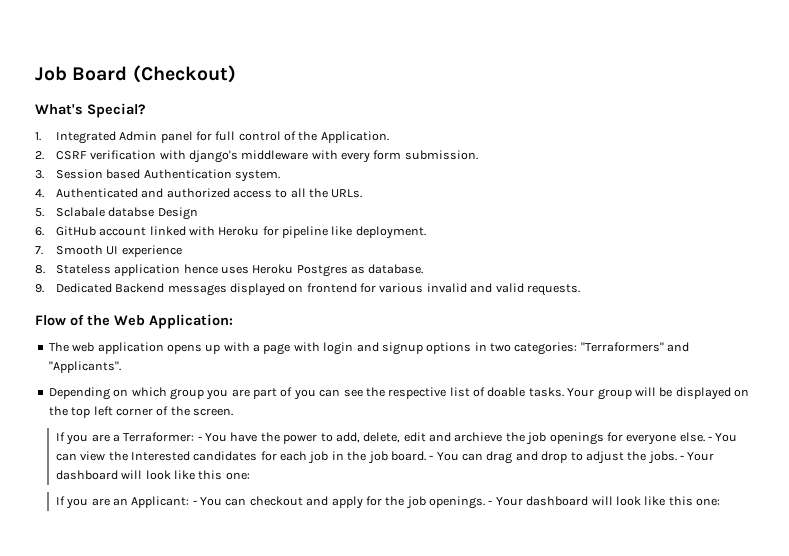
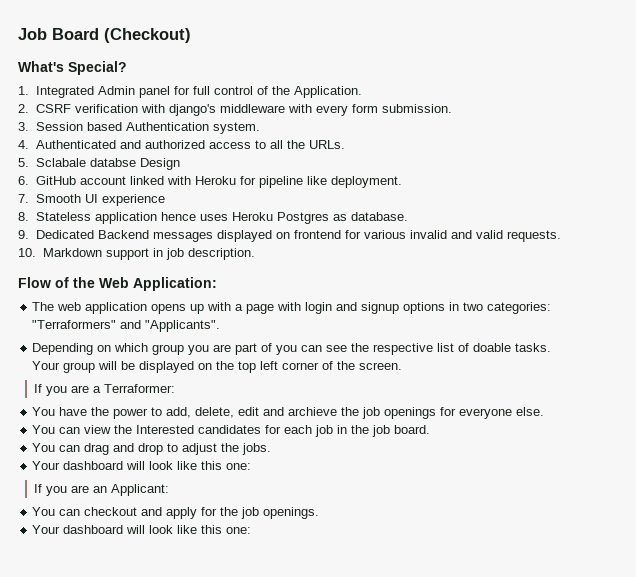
(580, 290) none -> [18,248,255,260] // 10. Markdown support in job description.
[197,436,202,441] - -> (175, 388) //
[708,436,713,441] - -> (545, 411) //
[429,455,434,460] - -> (431, 429) //
[680,455,685,460] - -> (272, 449) //
[192,500,197,505] - -> (169, 490) //
[488,500,493,505] - -> (320, 513) //

